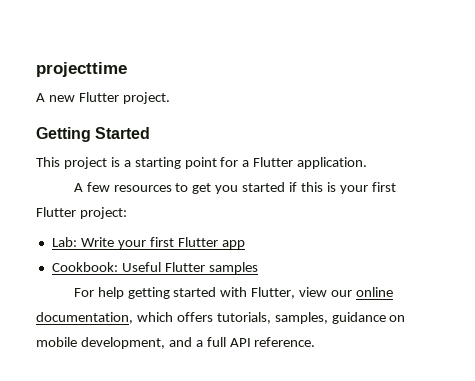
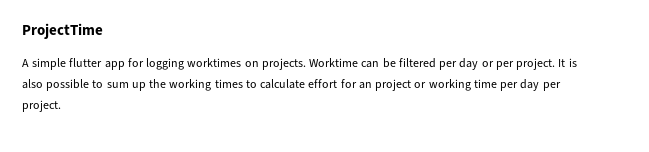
[36,62,127,77] [36,92,170,104] [36,127,151,142] [36,157,368,169] [73,182,396,194] [36,207,127,219] [51,237,245,249] [51,262,258,274] [73,287,393,299] [36,312,406,324] [36,337,316,349] projecttime // A new Flutter project. // Getting Started // This project is a starting point for a Flutter application. // A few resources to get you started if this is your first Flutter project: // Lab: Write your first Flutter app // Cookbook: Useful Flutter samples // For help getting started with Flutter, view our online documentation, which offers tutorials, samples, guidance on mobile development, and a full API reference. -> [22,23,103,39] [22,58,577,70] [22,79,561,91] [22,100,61,112] ProjectTime // A simple flutter app for logging worktimes on projects. Worktime can be filtered per day or per project. It is also possible to sum up the working times to calculate effort for an project or working time per day per project.

